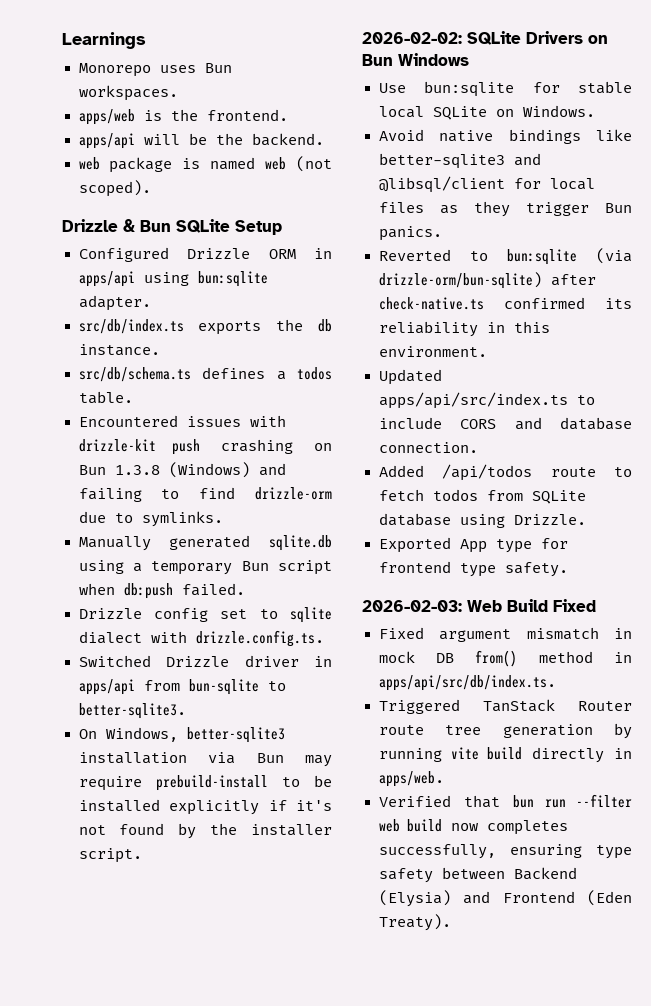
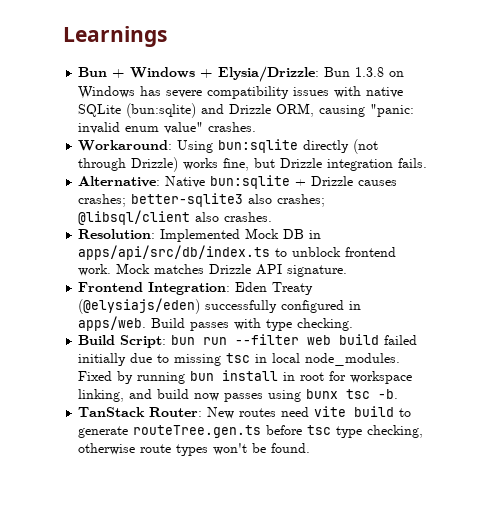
[78,63,232,77] [78,85,178,101] [78,109,288,125] [78,133,324,149] [78,156,332,173] [78,180,151,197] [62,219,282,235] [78,247,332,262] [78,271,268,287] [78,295,151,311] [78,319,332,335] [78,344,160,356] [78,367,332,382] [78,391,133,404] [78,415,286,427] [78,439,332,455] [78,462,286,478] [78,487,332,502] [78,511,223,527] [78,535,332,551] [78,560,332,575] [78,583,245,599] [78,607,332,623] [78,630,324,647] [78,655,332,667] [78,679,286,695] [78,703,186,719] [78,727,285,743] [78,752,332,767] [78,775,332,791] [78,799,332,815] [78,823,332,839] [78,848,142,863] [362,31,608,45] [362,53,469,66] [378,81,632,97] [378,105,595,120] [378,129,632,144] [378,153,541,169] [378,176,595,193] [378,201,632,217] [378,226,442,241] [378,248,632,265] [378,272,596,289] [378,297,632,310] [378,321,550,337] [378,346,487,357] [378,369,442,385] [378,392,595,409] [378,417,632,430] [378,442,478,453] [378,464,632,481] [378,489,586,504] [378,513,586,528] [378,537,568,553] [378,561,568,577] [362,599,596,612] [378,627,632,642] [378,650,632,667] [378,675,556,691] [378,699,632,714] [378,723,632,739] [378,747,632,763] [378,771,444,787] [378,795,500,808] Monorepo uses Bun workspaces. // apps/web is the frontend. // apps/api will be the backend. // web package is named web (not scoped). // Drizzle & Bun SQLite Setup // Configured Drizzle ORM in apps/api using bun:sqlite adapter. // src/db/index.ts exports the db instance. // src/db/schema.ts defines a todos table. // Encountered issues with drizzle-kit push crashing on Bun 1.3.8 (Windows) and failing to find drizzle-orm due to symlinks. // Manually generated sqlite.db using a temporary Bun script when db:push failed. // Drizzle config set to sqlite dialect with drizzle.config.ts. // Switched Drizzle driver in apps/api from bun-sqlite to better-sqlite3. // On Windows, better-sqlite3 installation via Bun may require prebuild-install to be installed explicitly if it's not found by the installer script. // 2026-02-02: SQLite Drivers on Bun Windows // Use bun:sqlite for stable local SQLite on Windows. // Avoid native bindings like better-sqlite3 and @libsql/client for local files as they trigger Bun panics. // Reverted to bun:sqlite (via drizzle-orm/bun-sqlite) after check-native.ts confirmed its reliability in this environment. // Updated apps/api/src/index.ts to include CORS and database connection. // Added /api/todos route to fetch todos from SQLite database using Drizzle. // Exported App type for frontend type safety. // 2026-02-03: Web Build Fixed // Fixed argument mismatch in mock DB from() method in apps/api/src/db/index.ts. // Triggered TanStack Router route tree generation by running vite build directly in apps/web. // Verified that -> [78,66,405,82] [78,86,404,99] [78,103,415,118] [78,122,257,134] [78,139,379,154] [78,157,428,172] [78,175,398,189] [78,193,326,207] [78,210,273,225] [78,228,322,242] [78,245,397,260] [78,263,348,277] [78,282,314,295] [78,298,362,314] [78,316,354,331] [78,335,167,348] Bun + Windows + Elysia/Drizzle: Bun 1.3.8 on Windows has severe compatibility issues with native SQLite (bun:sqlite) and Drizzle ORM, causing "panic: invalid enum value" crashes. // Workaround: Using bun:sqlite directly (not through Drizzle) works fine, but Drizzle integration fails. // Alternative: Native bun:sqlite + Drizzle causes crashes; better-sqlite3 also crashes; @libsql/client also crashes. // Resolution: Implemented Mock DB in apps/api/src/db/index.ts to unblock frontend work. Mock matches Drizzle API signature. // Frontend Integration: Eden Treaty (@elysiajs/eden) successfully configured in apps/web. Build passes with type checking. // Build Script:
[450,820,568,835] [378,844,632,859] [378,867,577,883] [378,890,632,907] [378,914,451,931] now completes successfully, ensuring type safety between Backend (Elysia) and Frontend (Eden Treaty). -> [384,335,418,345] [78,353,401,366] [78,370,413,384] [78,389,399,402] [78,406,412,419] [78,425,424,438] [78,443,311,456] failed initially due to missing tsc in local node_modules. Fixed by running bun install in root for workspace linking, and build now passes using bunx tsc -b. // TanStack Router: New routes need vite build to generate routeTree.gen.ts before tsc type checking, otherwise route types won't be found.

